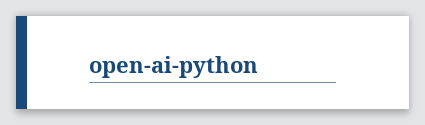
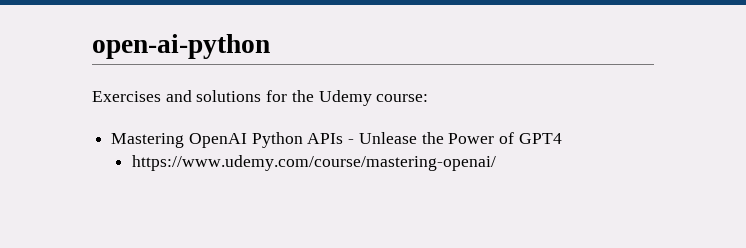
(258, 67) none -> [92,90,429,106] [111,132,562,148] [131,155,496,171] // Exercises and solutions for the Udemy course: // Mastering OpenAI Python APIs - Unlease the Power of GPT4 // https://www.udemy.com/course/mastering-openai/

